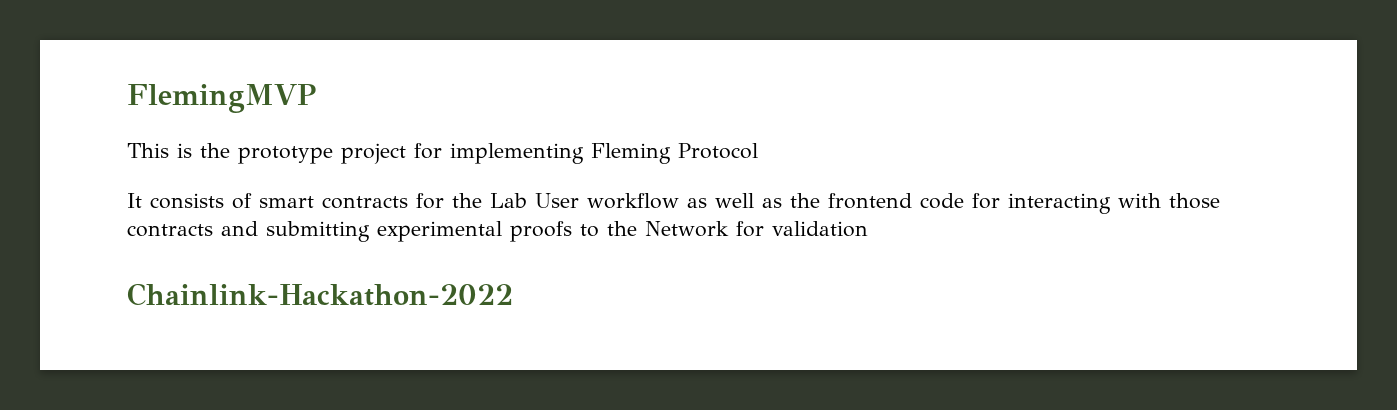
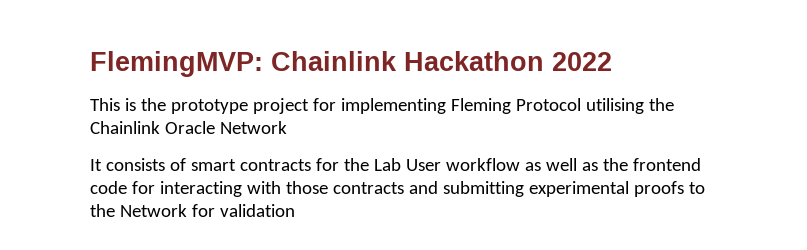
[127,84,316,113] FlemingMVP -> [90,51,612,77] FlemingMVP: Chainlink Hackathon 2022
(758, 151) none -> [585,98,674,114] [90,121,287,134] utilising the Chainlink Oracle Network
[127,283,513,306] // Chainlink-Hackathon-2022 -> (295, 210) none

